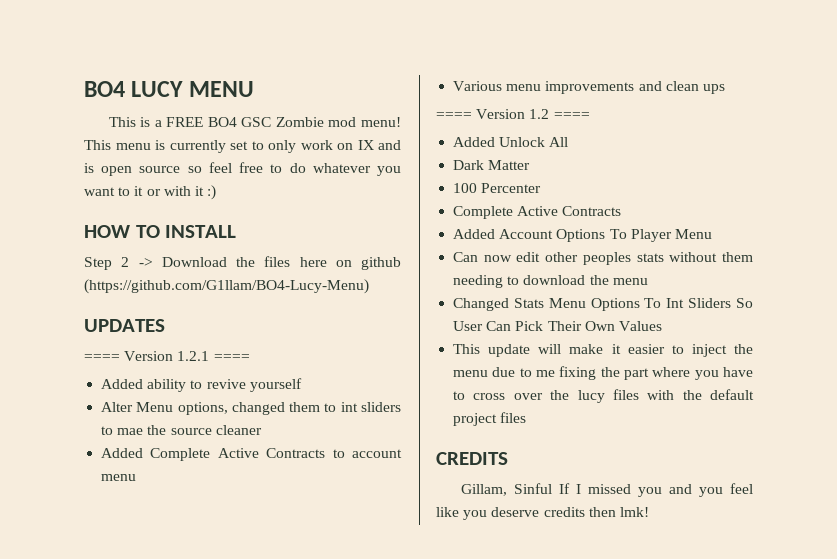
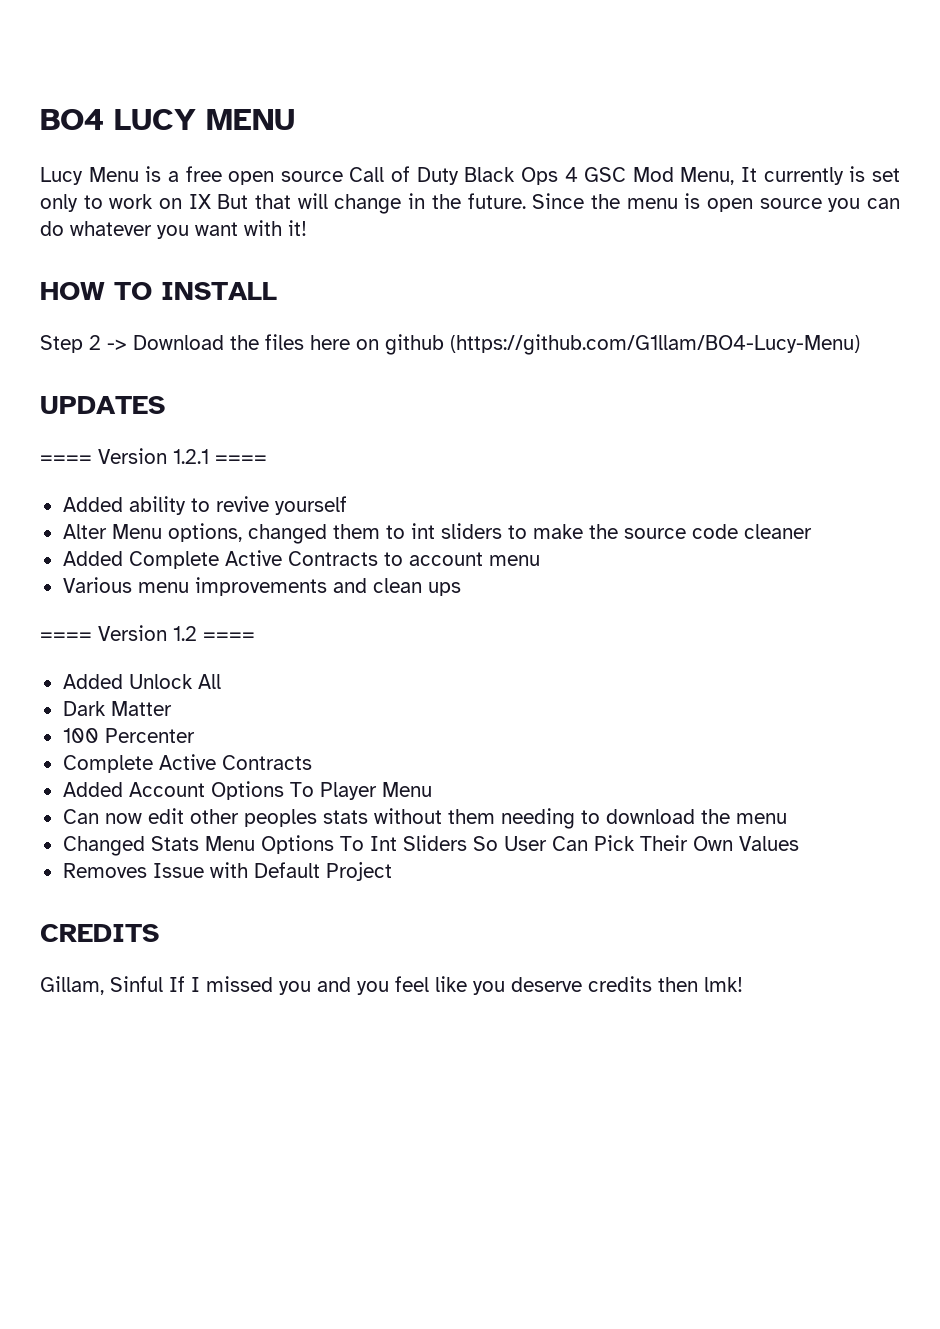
[108,117,401,127] [84,140,401,153] [84,162,401,176] [84,185,217,200] This is a FREE BO4 GSC Zombie mod menu! This menu is currently set to only work on IX and is open source so feel free to do whatever you want to it or with it :) -> [40,166,901,185] [40,193,901,214] [40,220,307,239] Lucy Menu is a free open source Call of Duty Black Ops 4 GSC Mod Menu, It currently is set only to work on IX But that will change in the future. Since the menu is open source you can do whatever you want with it!
[117,428,144,435] mae -> [532,524,583,539] make
(212, 431) none -> [691,524,738,539] code
[453,344,753,357] [453,366,753,380] [453,389,754,403] [453,412,527,426] This update will make it easier to inject the menu due to me fixing the part where you have to cross over the lucy files with the default project files -> [62,862,392,881] Removes Issue with Default Project

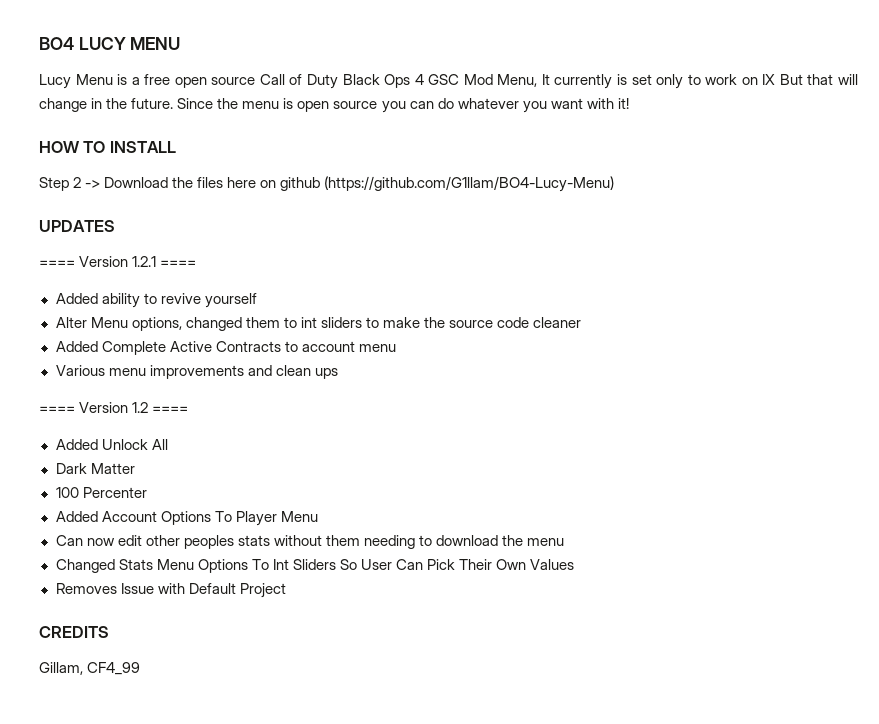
[62,754,312,773] // Complete Active Contracts -> (147, 492) none
[110,976,743,995] Sinful If I missed you and you feel like you deserve credits then lmk! -> [87,662,141,675] CF4_99

